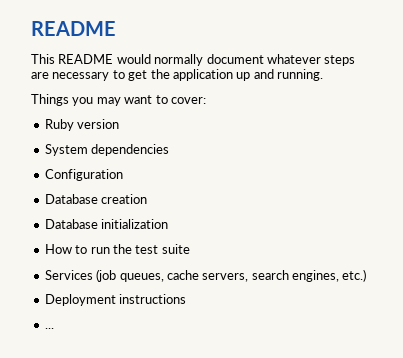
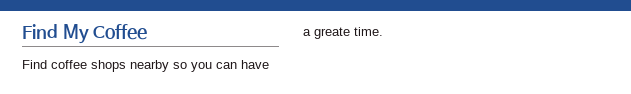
[31,21,116,36] [31,54,356,66] [31,69,323,81] [31,94,206,106] [44,119,120,131] [44,144,170,156] [44,169,123,181] [44,194,148,204] [44,219,169,229] [44,244,190,254] [44,269,367,282] [44,294,187,306] [44,328,54,329] README // This README would normally document whatever steps are necessary to get the application up and running. // Things you may want to cover: // Ruby version // System dependencies // Configuration // Database creation // Database initialization // How to run the test suite // Services (job queues, cache servers, search engines, etc.) // Deployment instructions // ... -> [22,24,148,44] [22,60,269,72] [303,27,383,39] Find My Coffee // Find coffee shops nearby so you can have a greate time.

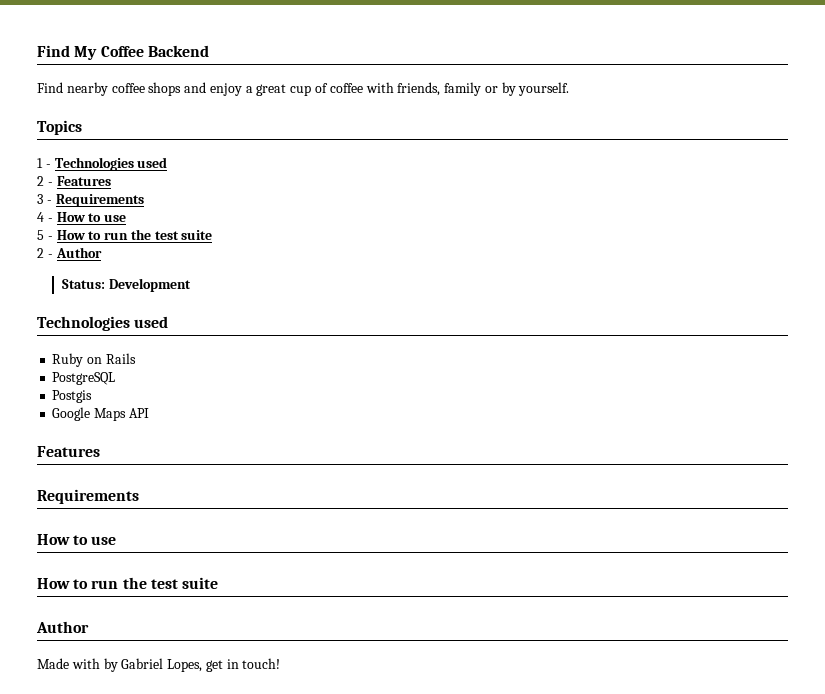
[22,60,47,69] // Find -> [147,45,209,57] [37,82,108,96] Backend // Find nearby
[130,60,269,72] [303,27,383,39] nearby so you can have a greate time. -> [184,82,570,96] [37,120,82,135] [37,157,168,171] [37,176,111,186] [37,194,144,207] [37,212,127,222] [37,229,213,240] [37,247,102,258] [61,278,191,292] [37,316,169,331] [52,353,136,367] [52,372,116,385] [52,390,93,403] [52,407,149,421] [37,446,100,457] [37,489,139,504] [37,534,117,545] [37,577,218,589] [36,621,89,633] [37,658,281,672] and enjoy a great cup of coffee with friends, family or by yourself. // Topics // 1 - Technologies used // 2 - Features // 3 - Requirements // 4 - How to use // 5 - How to run the test suite // 2 - Author // Status: Development // Technologies used // Ruby on Rails // PostgreSQL // Postgis // Google Maps API // Features // Requirements // How to use // How to run the test suite // Author // Made with by Gabriel Lopes, get in touch!

